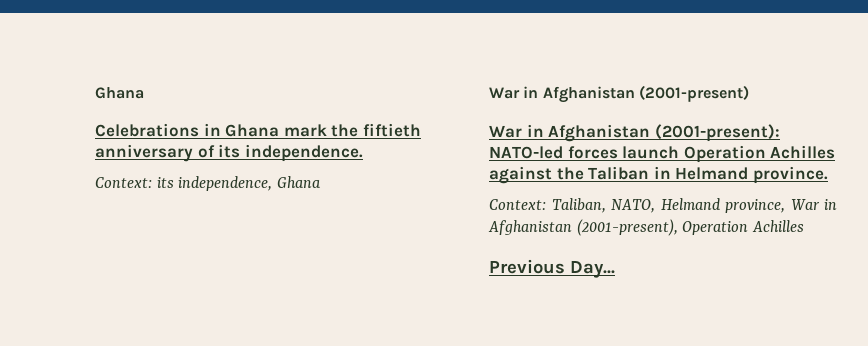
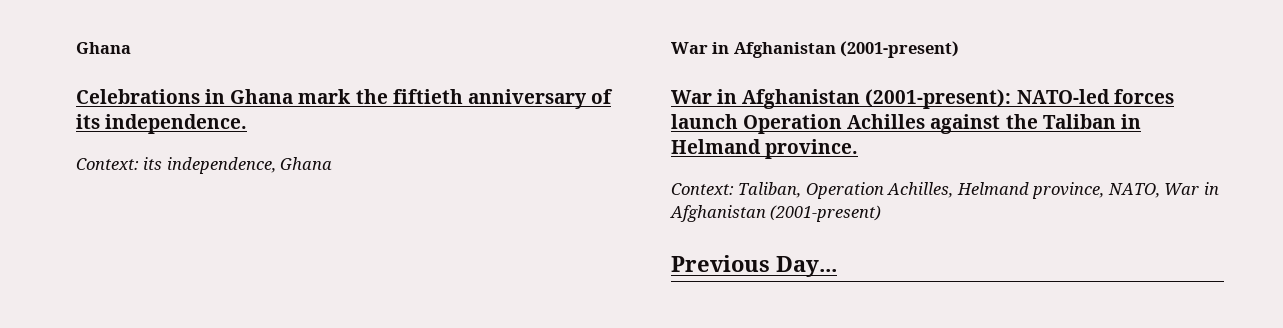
[611,199,655,213] NATO, -> [805,182,954,199] Operation Achilles,
[790,199,837,210] [488,219,805,236] War in Afghanistan (2001-present), Operation Achilles -> [1107,182,1219,198] [670,205,882,222] NATO, War in Afghanistan (2001-present)

